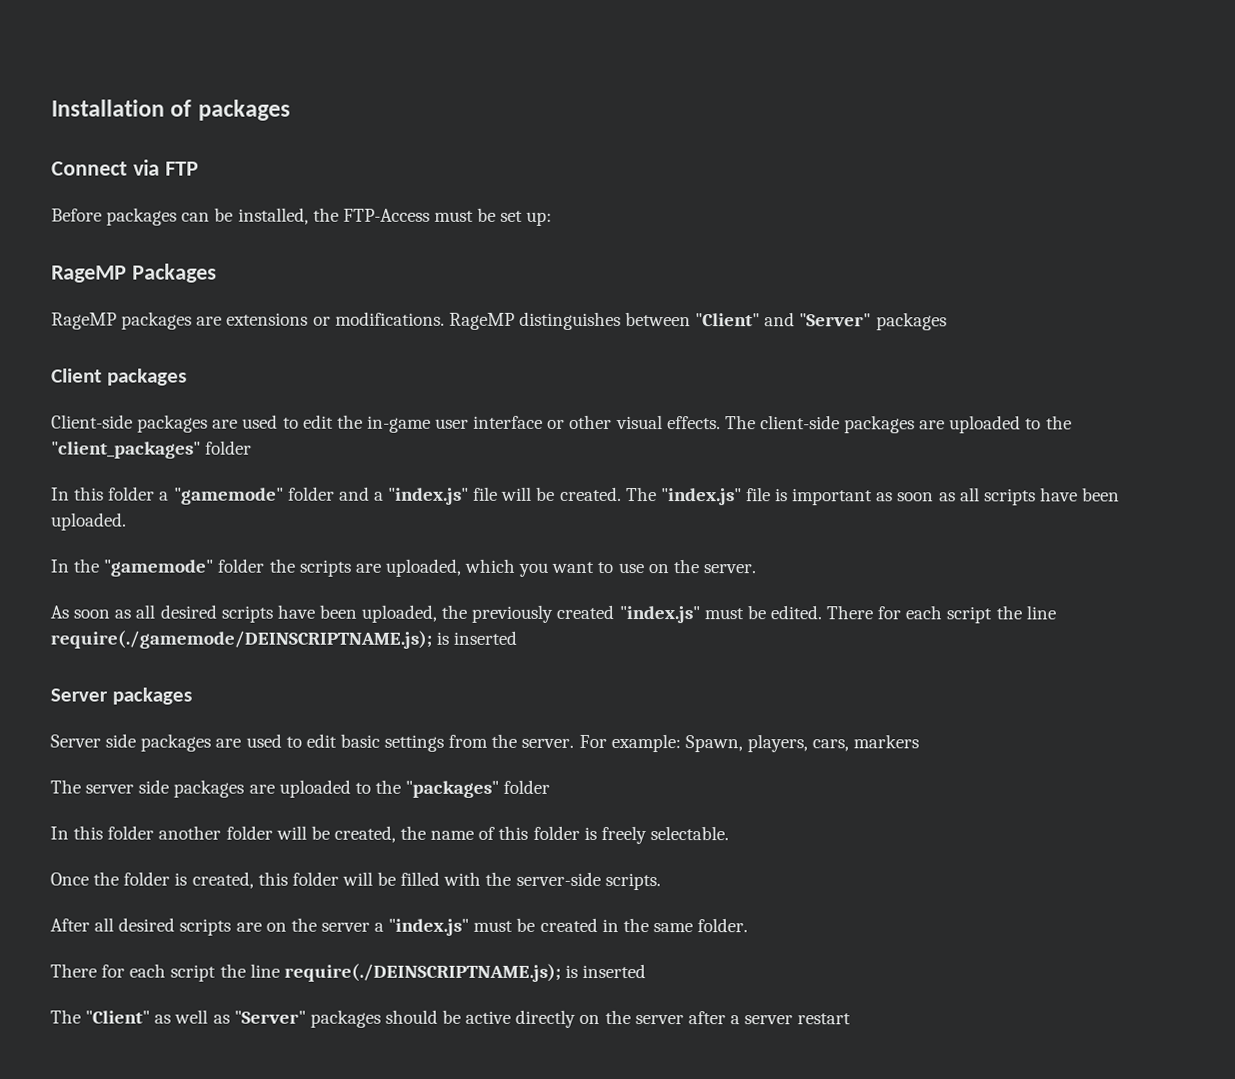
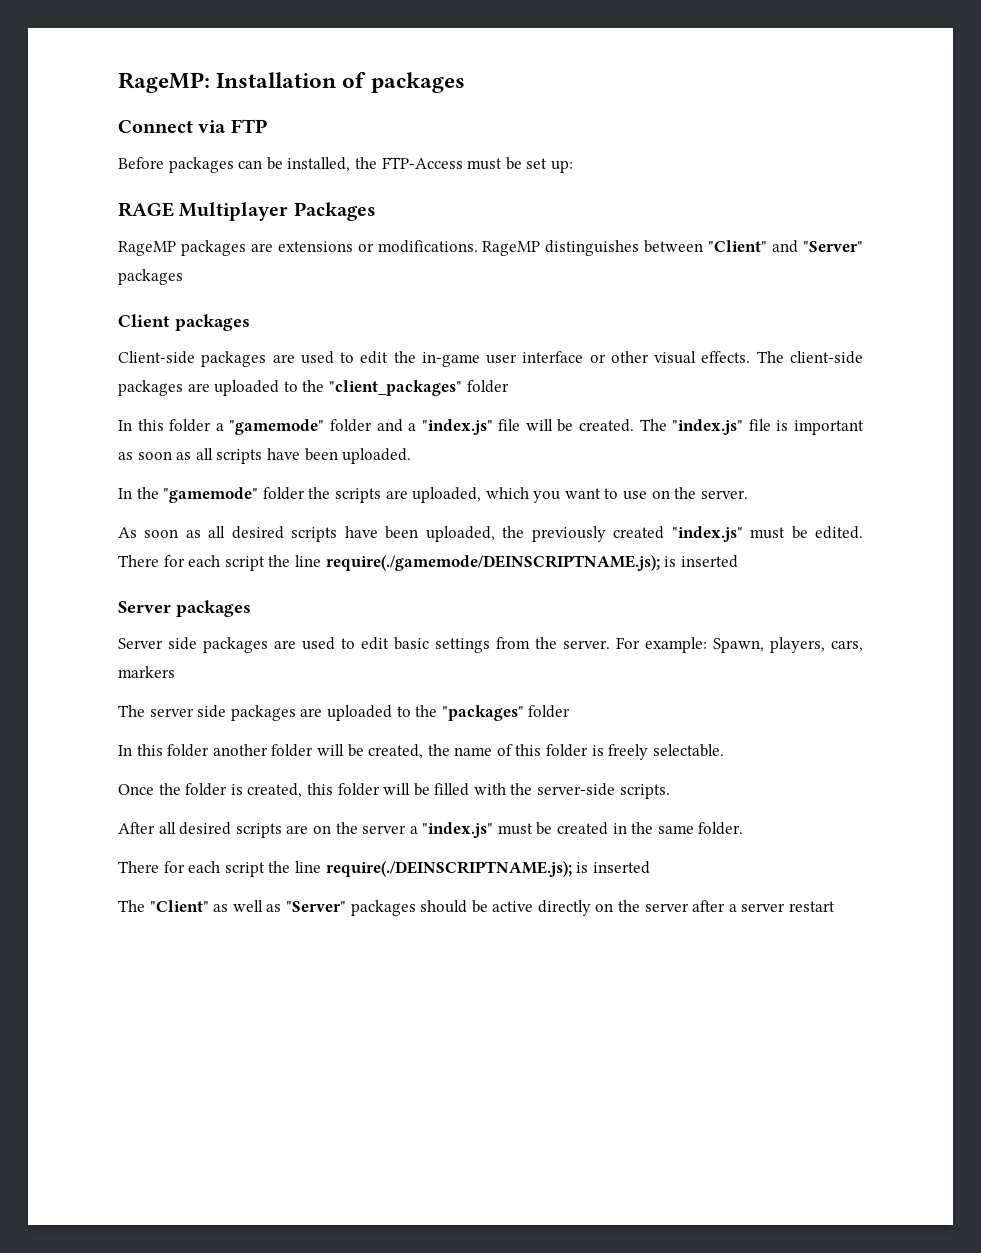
(51, 108) none -> [118,72,210,93] RageMP:
[51,265,127,283] RageMP -> [118,202,289,221] RAGE Multiplayer

